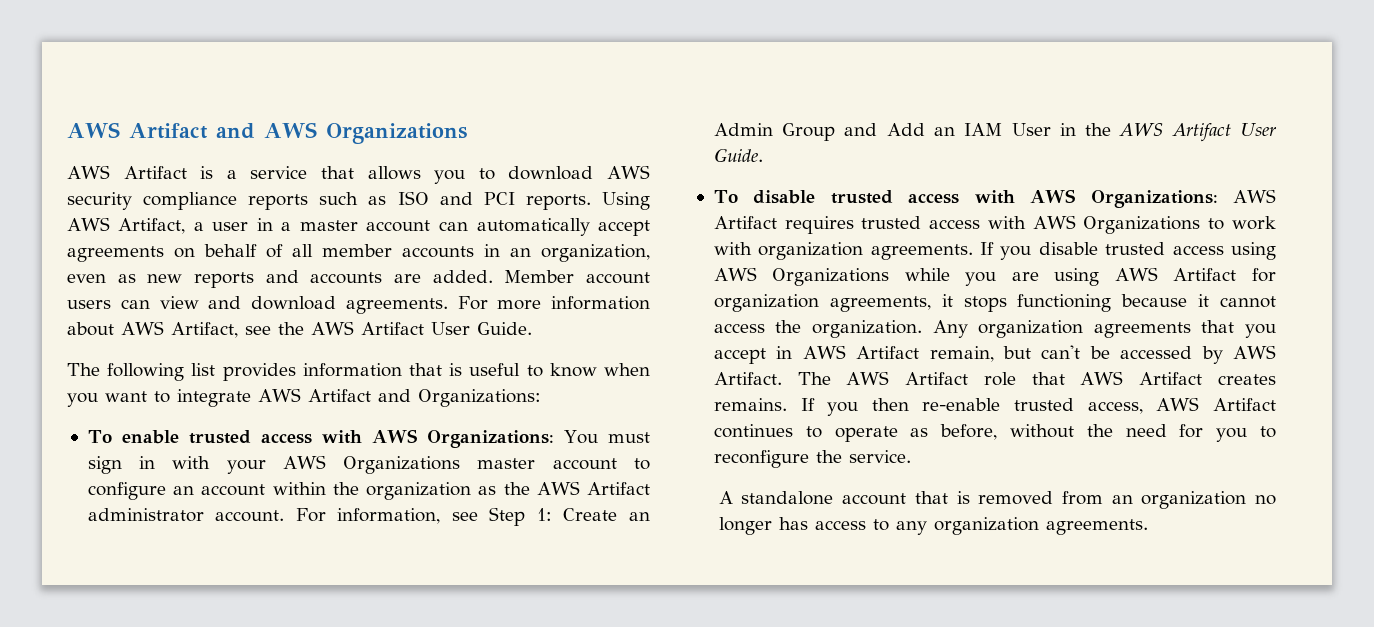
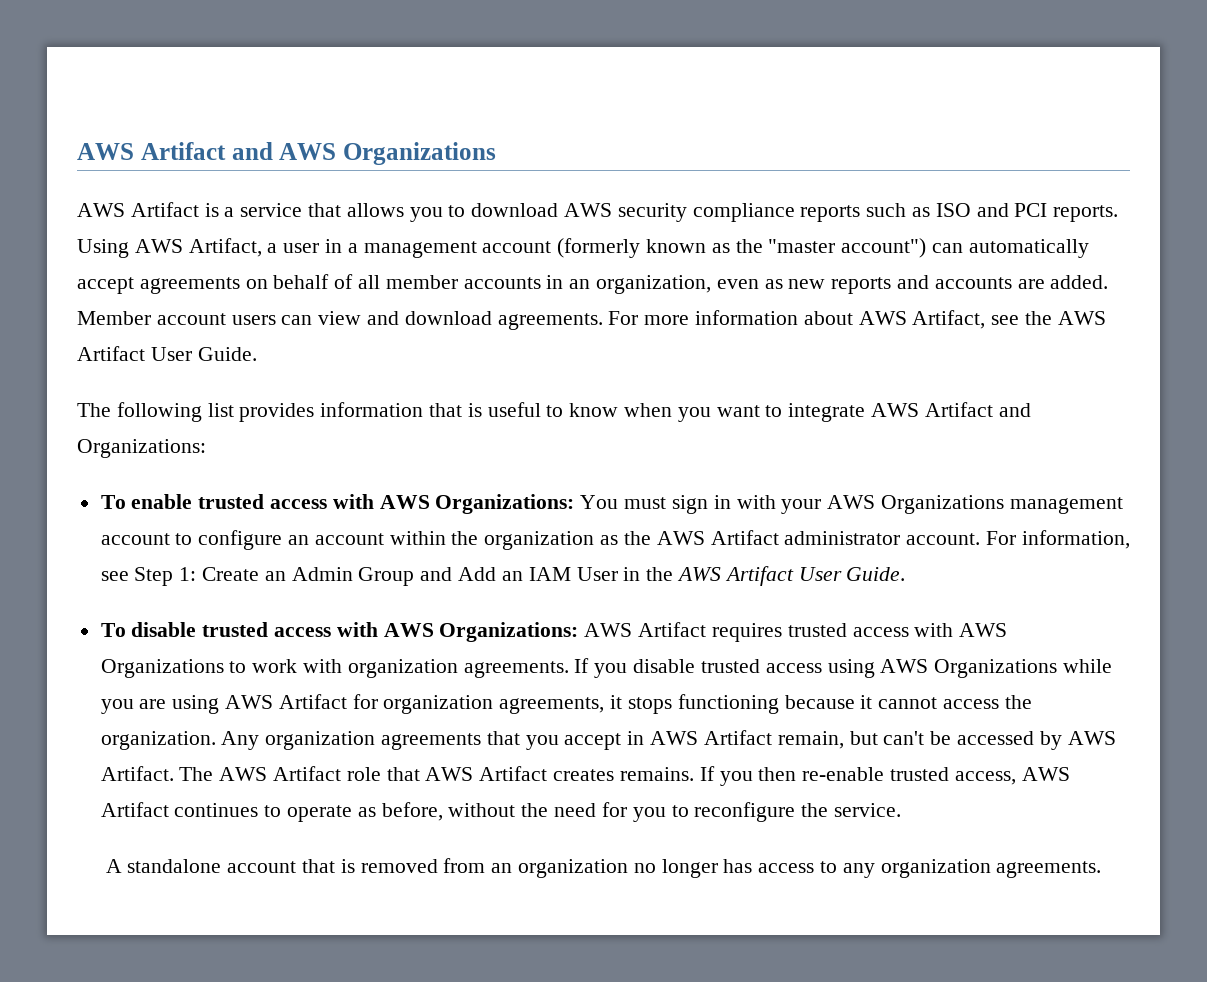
[299,220,431,232] master account -> [363,238,927,258] management account (formerly known as the "master account")
[477,458,536,469] master -> [1009,497,1123,514] management

